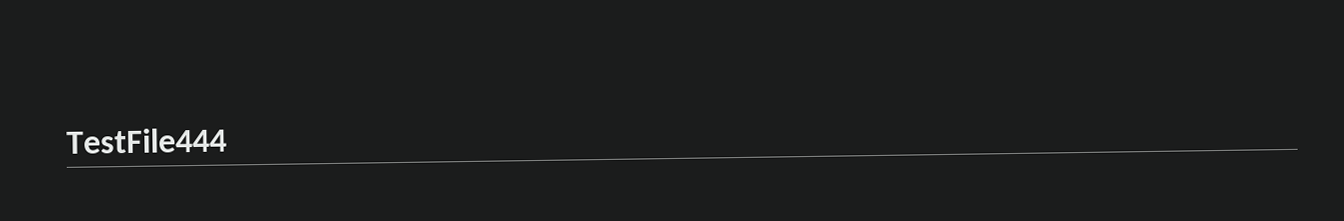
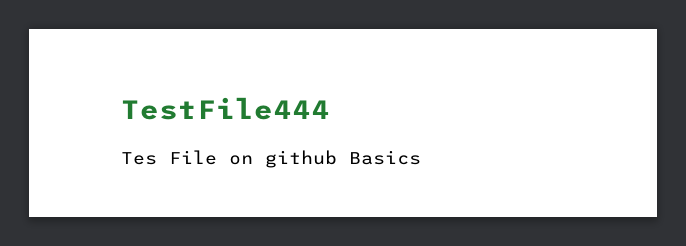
(227, 140) none -> [121,150,421,168] // Tes File on github Basics

